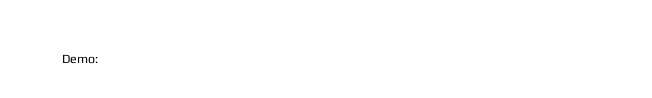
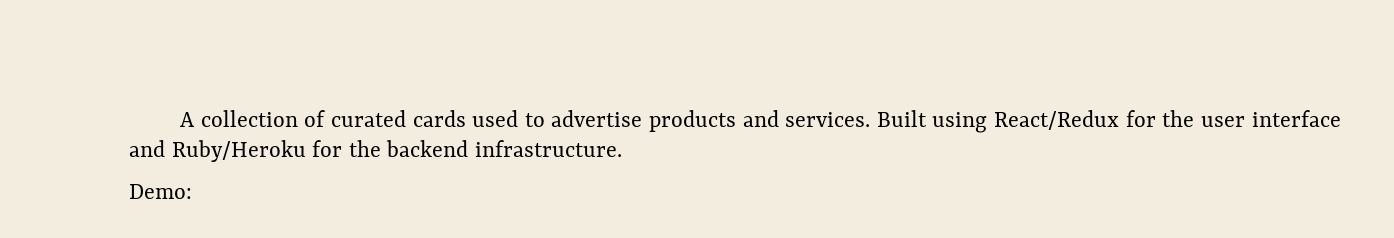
(62, 59) none -> [180,110,1341,133] [129,140,623,162] A collection of curated cards used to advertise products and services. Built using React/Redux for the user interface and Ruby/Heroku for the backend infrastructure. //

